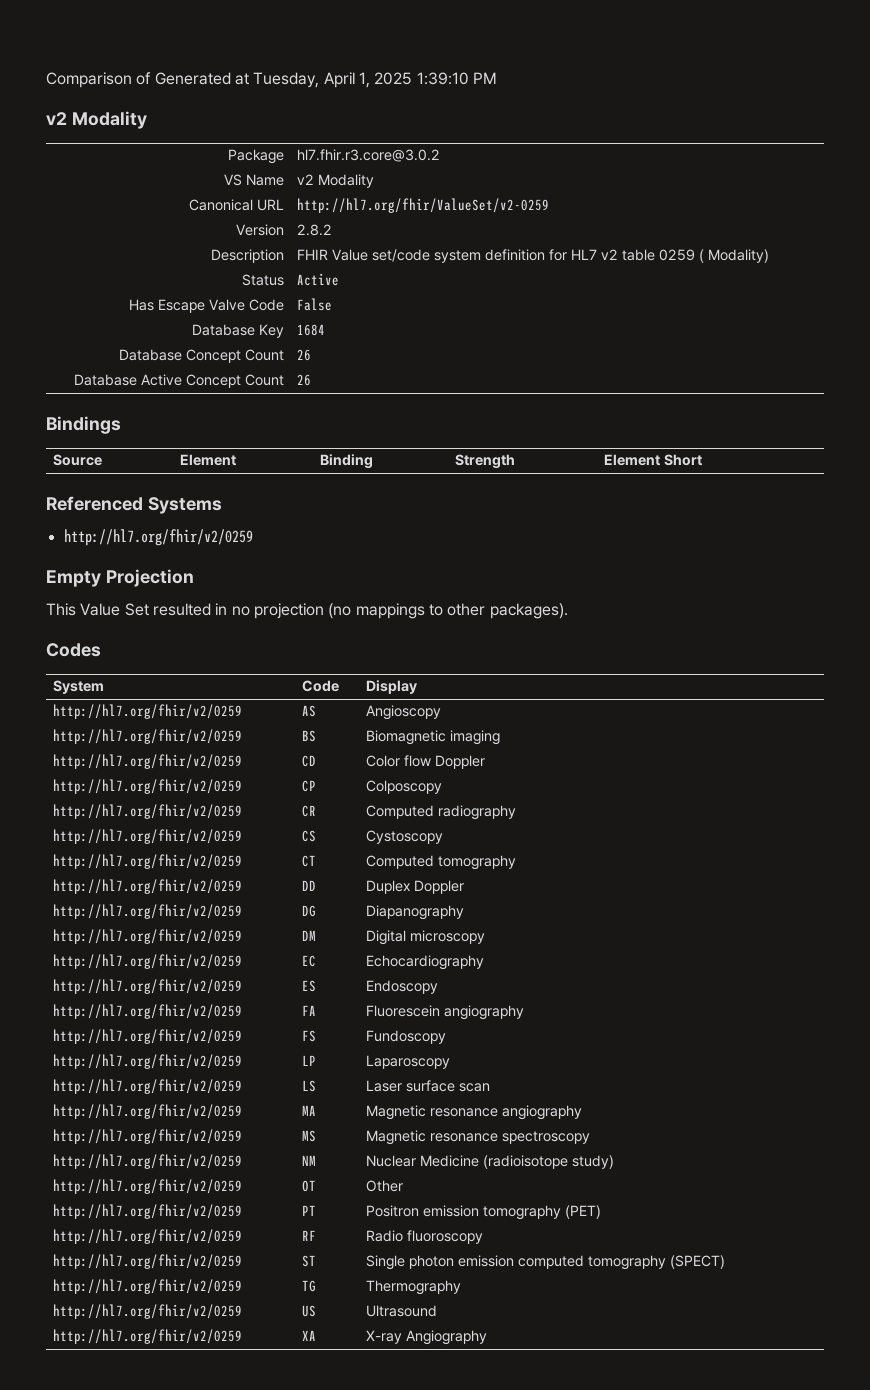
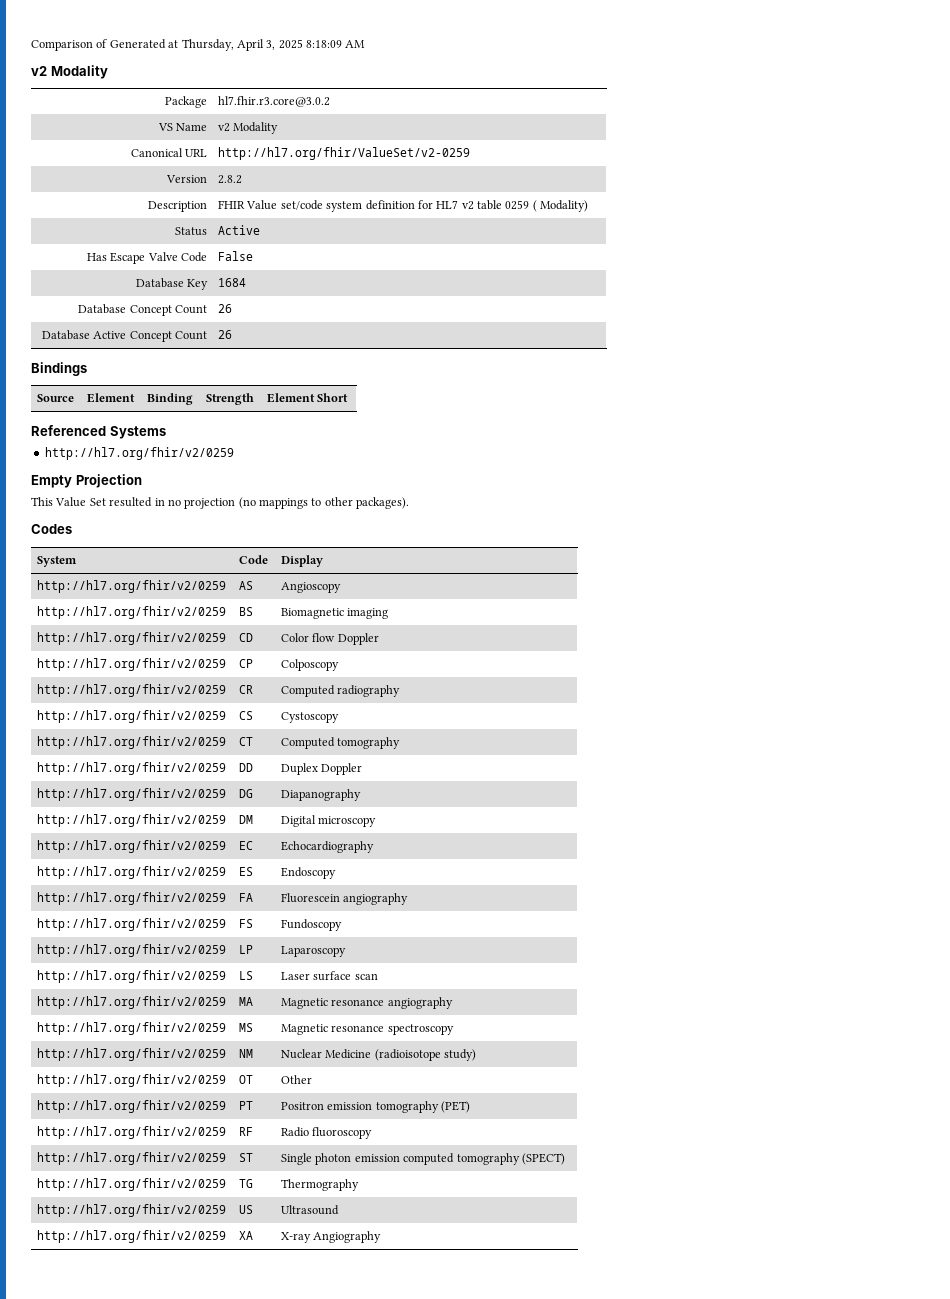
[253,72,497,88] Tuesday, April 1, 2025 1:39:10 PM -> [181,39,366,51] Thursday, April 3, 2025 8:18:09 AM

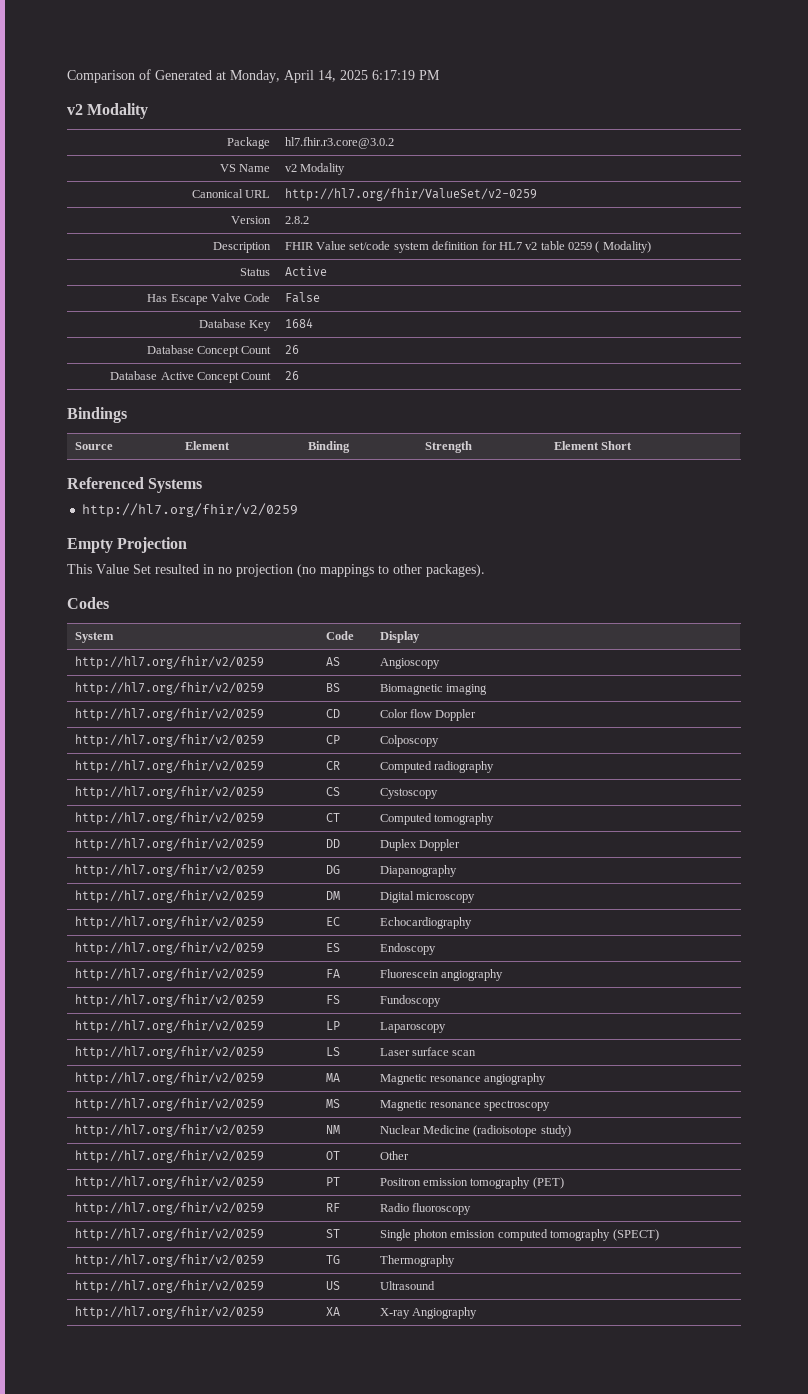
[181,39,366,51] Thursday, April 3, 2025 8:18:09 AM -> [230,70,440,83] Monday, April 14, 2025 6:17:19 PM

